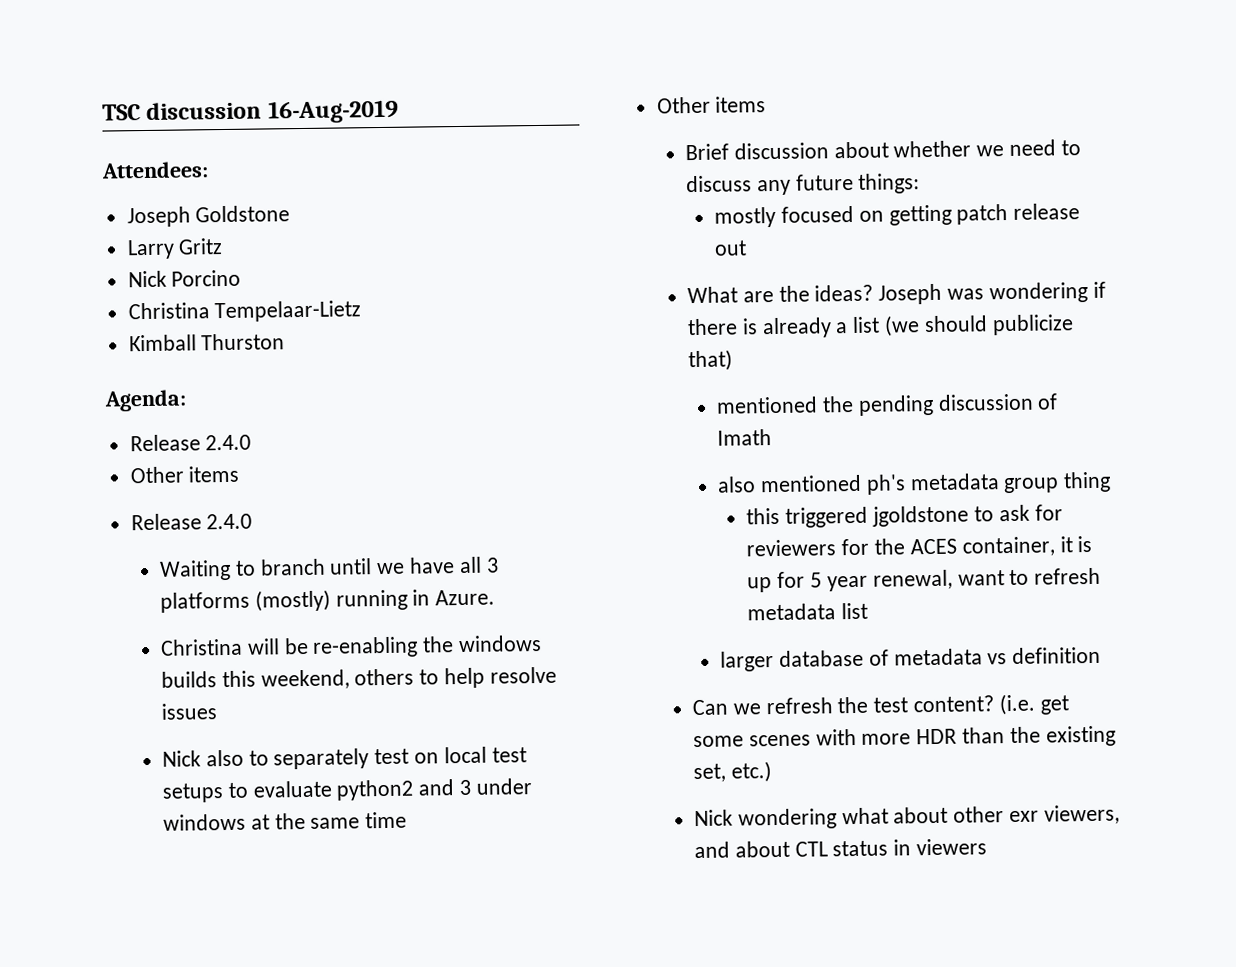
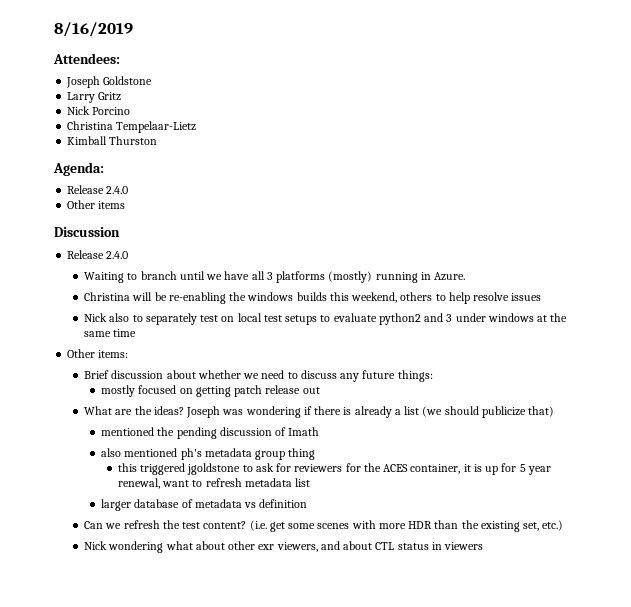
[102,99,399,124] TSC discussion 16-Aug-2019 -> [54,22,133,37] 8/16/2019
(240, 474) none -> [54,227,120,237] // Discussion
[715,96,767,113] items -> [98,350,129,358] items:

